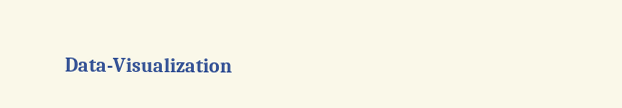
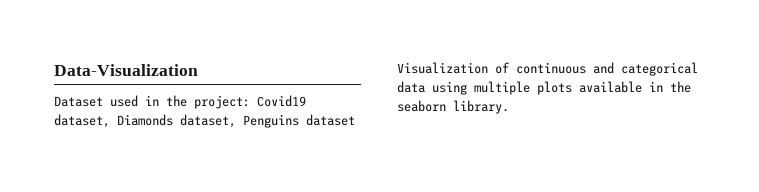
(232, 64) none -> [54,95,306,109] [54,114,355,128] [397,62,698,76] [397,81,691,95] [397,100,509,114] // Dataset used in the project: Covid19 dataset, Diamonds dataset, Penguins dataset Visualization of continuous and categorical data using multiple plots available in the seaborn library.

